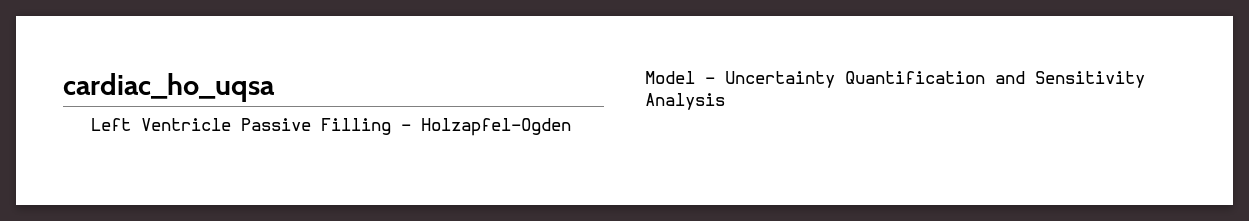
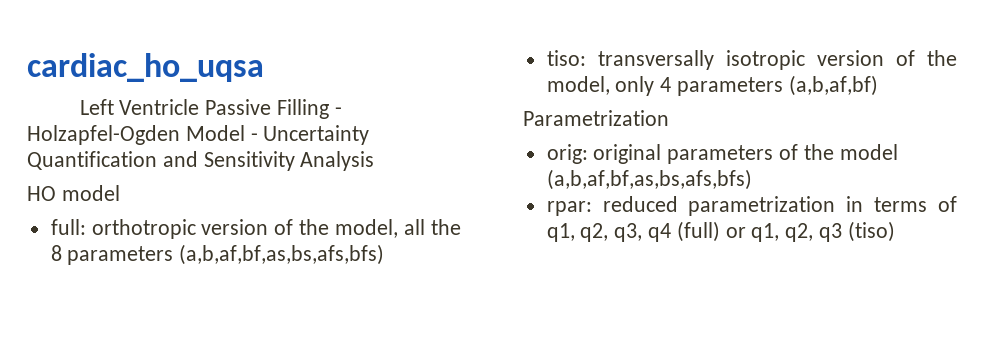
(725, 101) none -> [27,185,120,201] [50,219,461,239] [50,244,385,265] [546,50,957,70] [546,75,878,96] [523,110,669,126] [546,144,898,164] [546,169,752,190] [546,196,957,216] [546,221,895,242] // HO model // full: orthotropic version of the model, all the 8 parameters (a,b,af,bf,as,bs,afs,bfs) // tiso: transversally isotropic version of the model, only 4 parameters (a,b,af,bf) // Parametrization // orig: original parameters of the model (a,b,af,bf,as,bs,afs,bfs) // rpar: reduced parametrization in terms of q1, q2, q3, q4 (full) or q1, q2, q3 (tiso)

